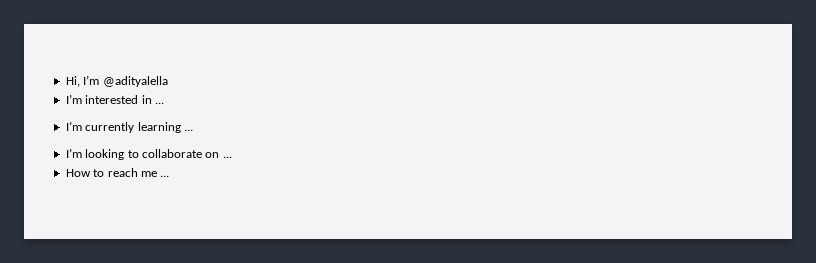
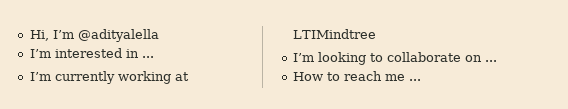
[137,122,193,133] learning ... -> [117,71,189,84] [292,29,376,39] working at LTIMindtree

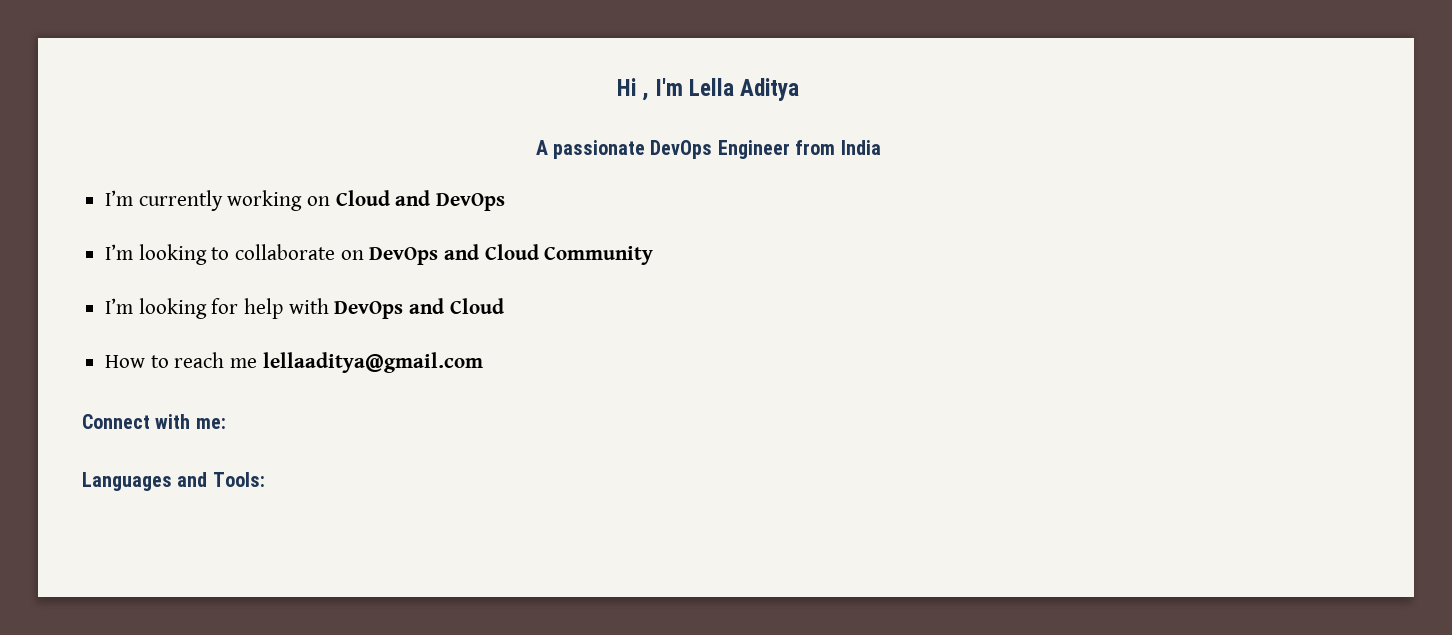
[29,29,159,42] [29,48,154,58] Hi, I’m @adityalella // I’m interested in ... -> [617,78,799,101] [535,140,881,159] Hi , I'm Lella Aditya // A passionate DevOps Engineer from India
[174,72,189,81] [292,29,376,39] at LTIMindtree -> [307,190,506,211] on Cloud and DevOps
[484,60,497,62] [292,71,421,81] ... // How to reach me ... -> [369,244,654,265] [105,298,504,319] [105,352,483,373] [82,414,226,429] [82,472,265,491] DevOps and Cloud Community // I’m looking for help with DevOps and Cloud // How to reach me lellaaditya@gmail.com // Connect with me: // Languages and Tools:

